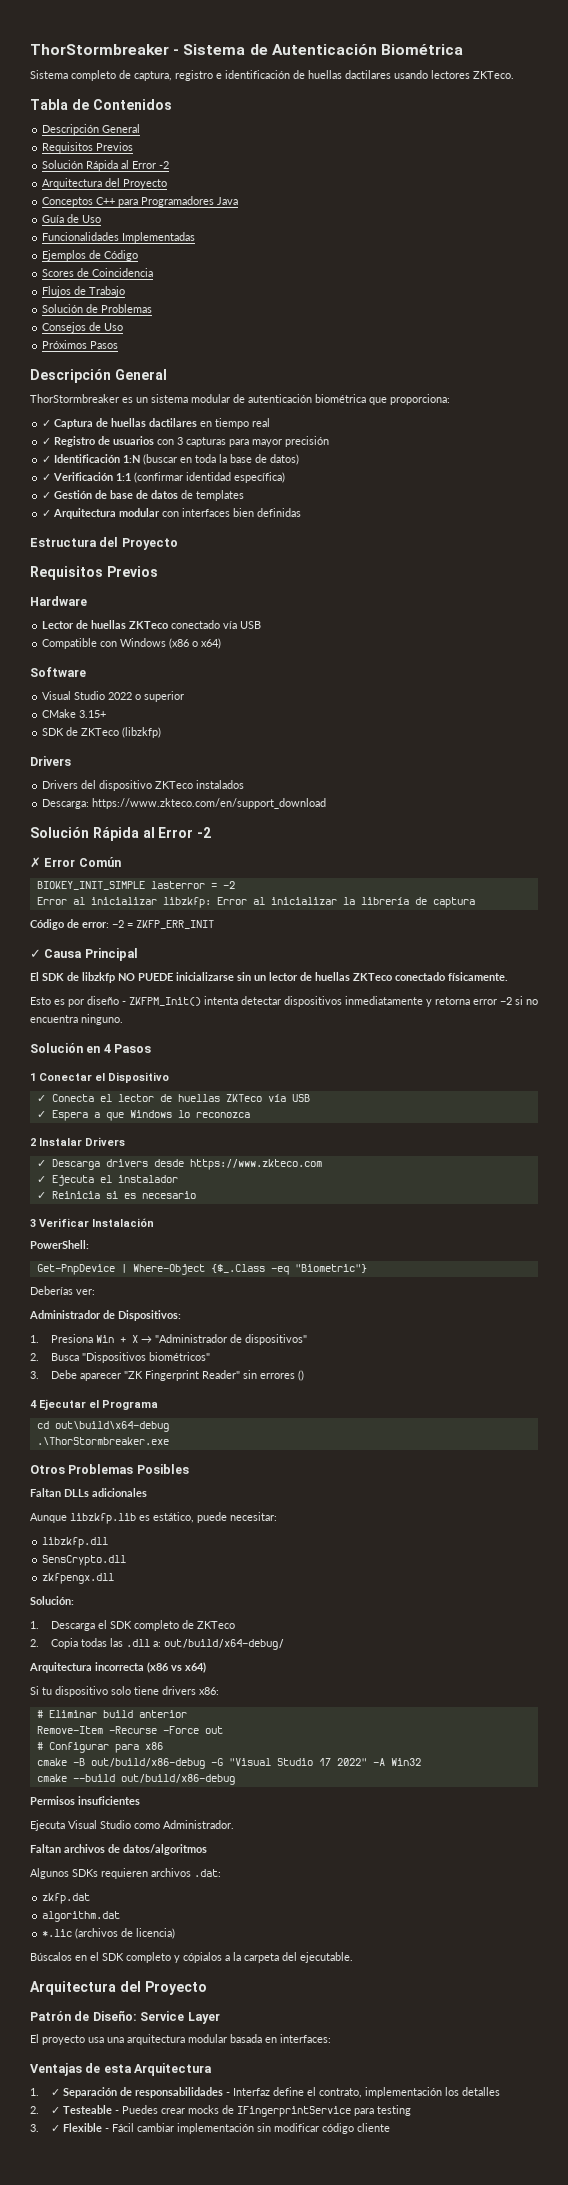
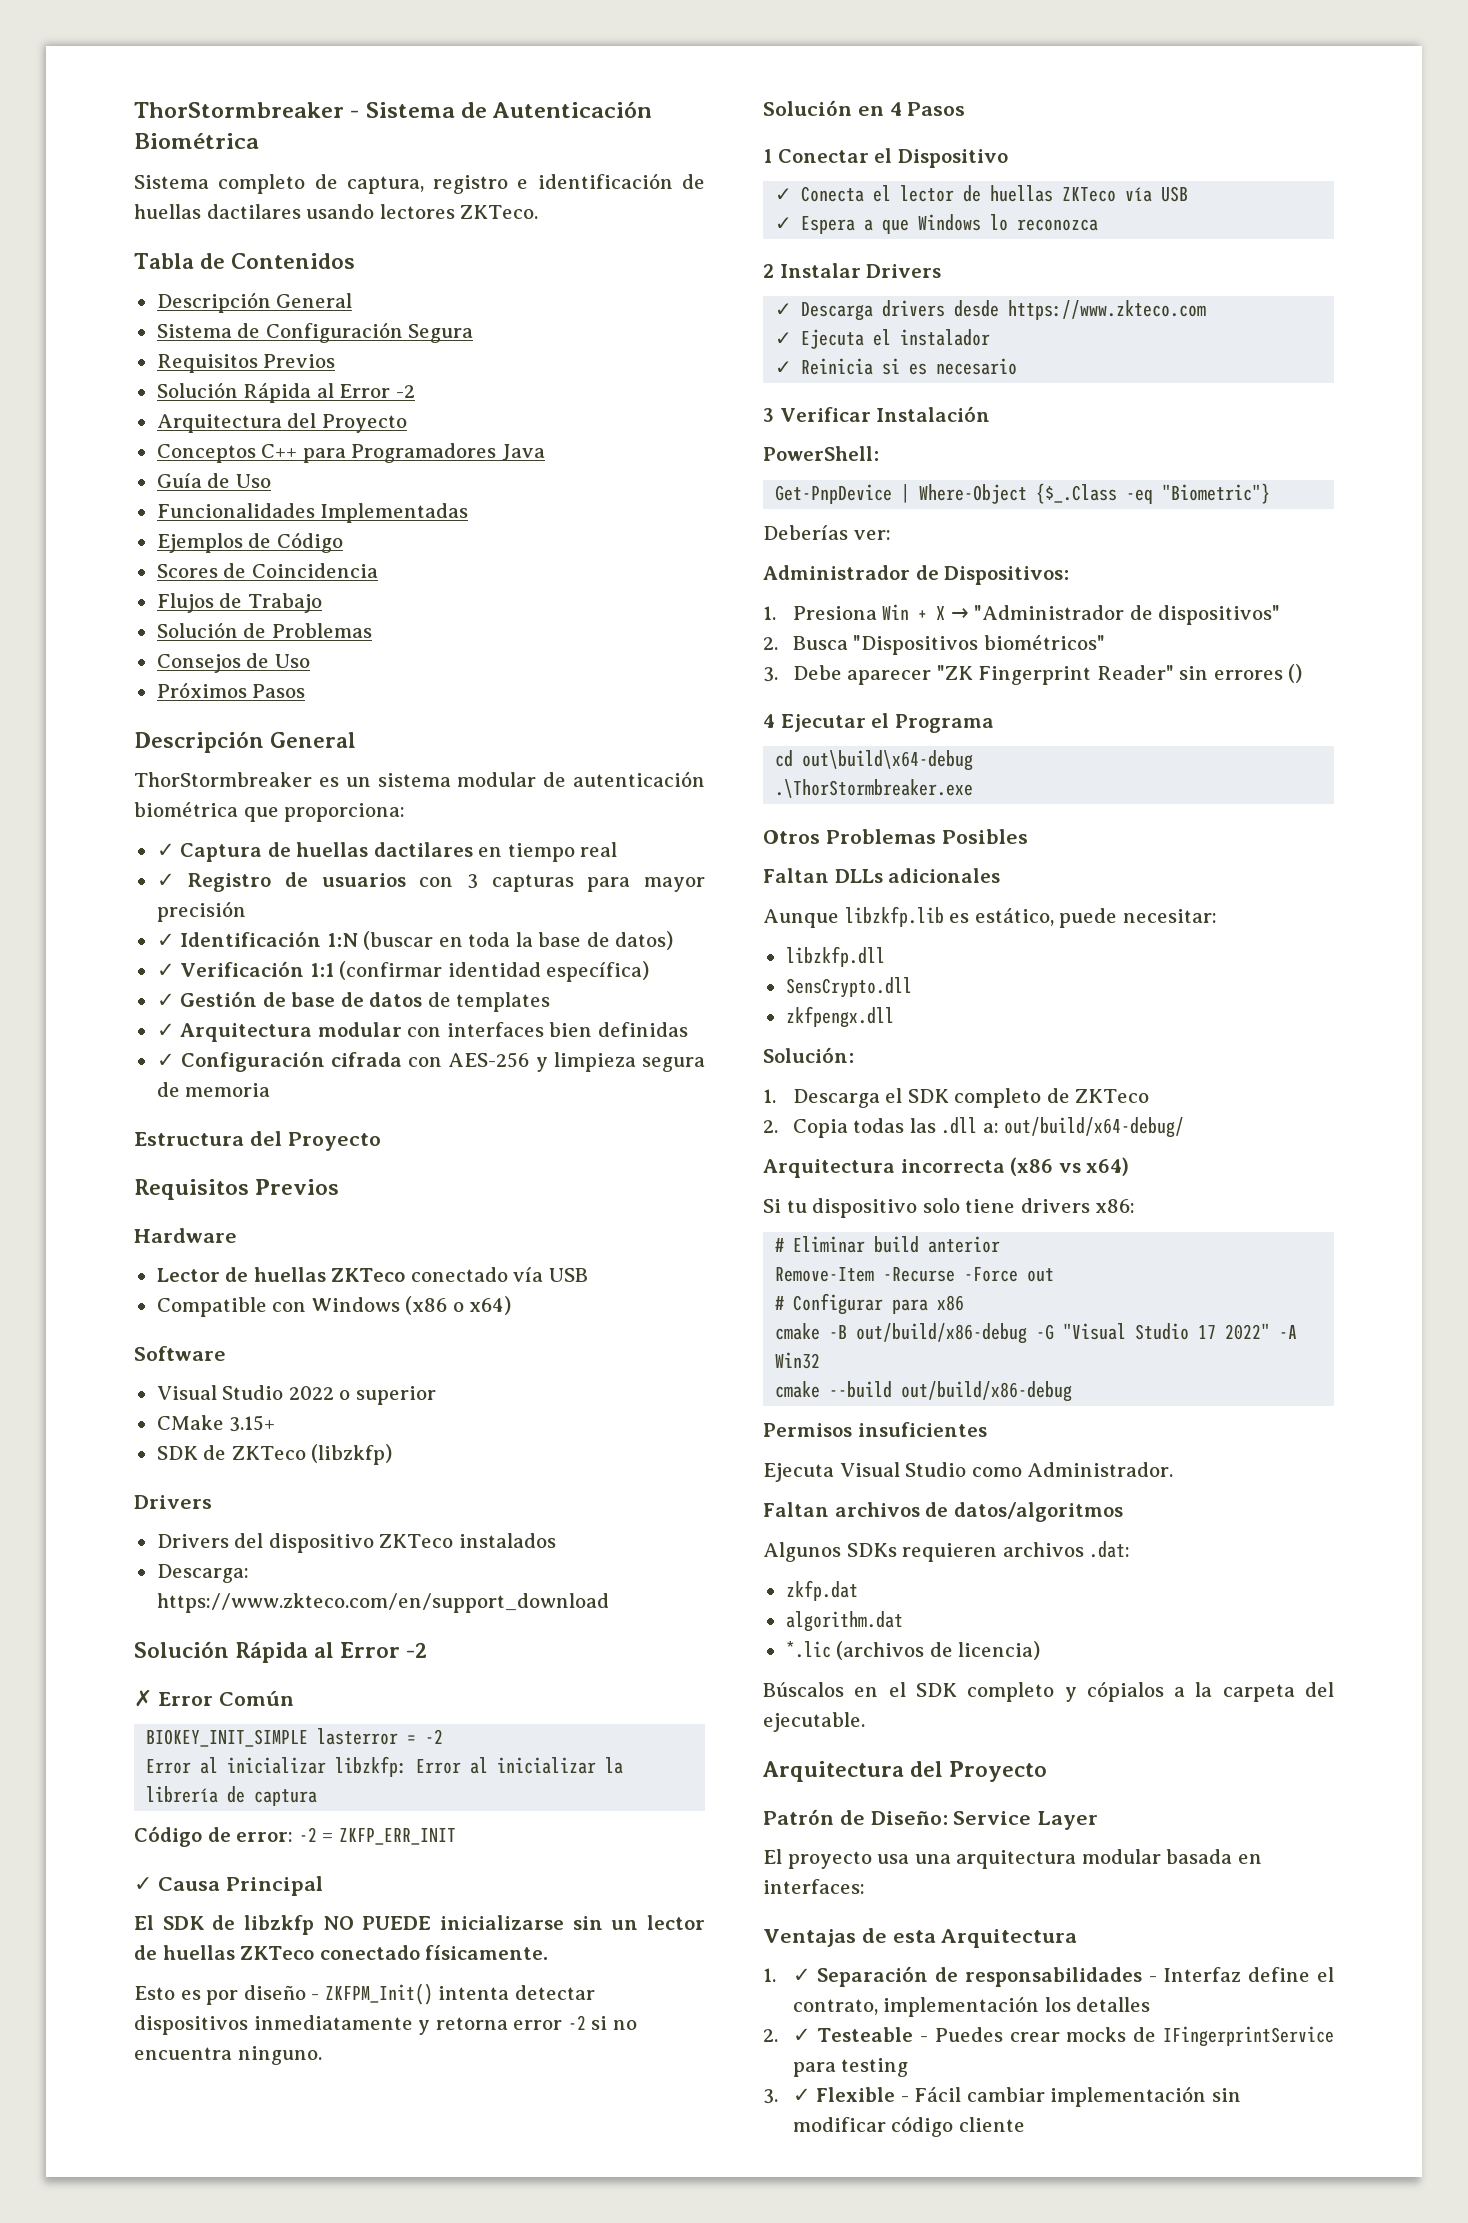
(141, 128) none -> [156,322,474,343] // Sistema de Configuración Segura
(302, 512) none -> [156,1051,705,1072] [156,1082,271,1097] // ✓ Configuración cifrada con AES-256 y limpieza segura de memoria

